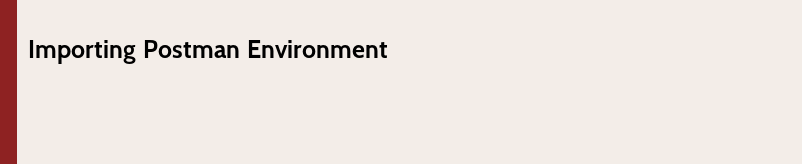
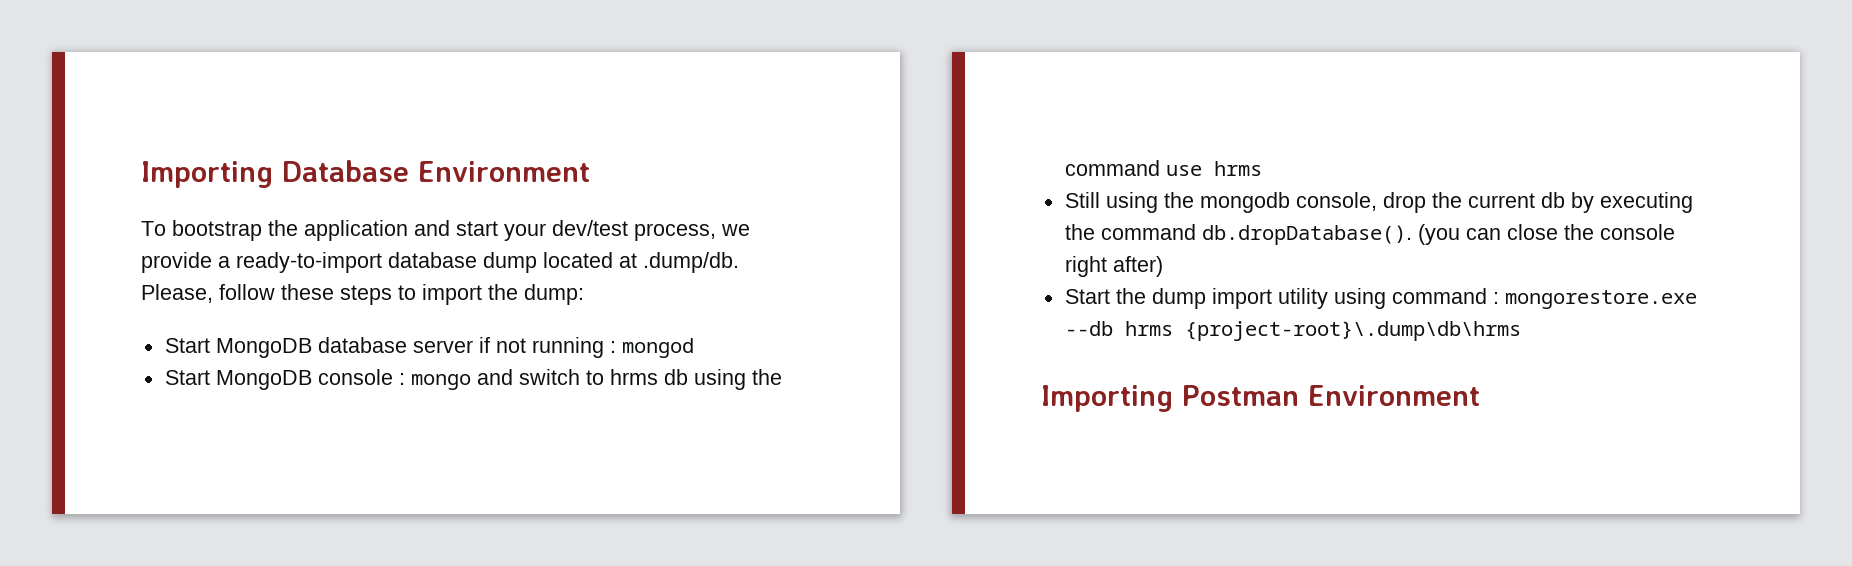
[28,40,136,64] Importing -> [141,160,590,188] [141,220,750,241] [141,252,739,273] [141,284,584,305] [164,337,694,358] [164,369,782,390] [1064,160,1262,176] [1064,192,1693,213] [1064,224,1675,245] [1064,256,1163,277] [1064,288,1697,309] [1064,321,1521,341] [1041,385,1173,412] Importing Database Environment // To bootstrap the application and start your dev/test process, we provide a ready-to-import database dump located at .dump/db. Please, follow these steps to import the dump: // Start MongoDB database server if not running : mongod // Start MongoDB console : mongo and switch to hrms db using the command use hrms // Still using the mongodb console, drop the current db by executing the command db.dropDatabase(). (you can close the console right after) // Start the dump import utility using command : mongorestore.exe --db hrms {project-root}\.dump\db\hrms // Importing

